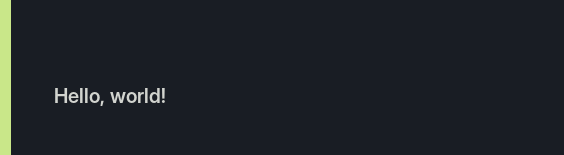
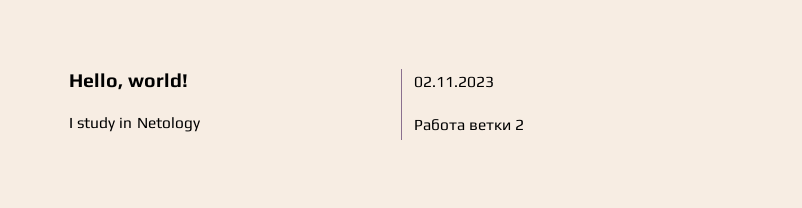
(167, 95) none -> [69,117,201,132] [414,76,494,88] [414,119,525,131] // I study in Netology // 02.11.2023 // Работа ветки 2

